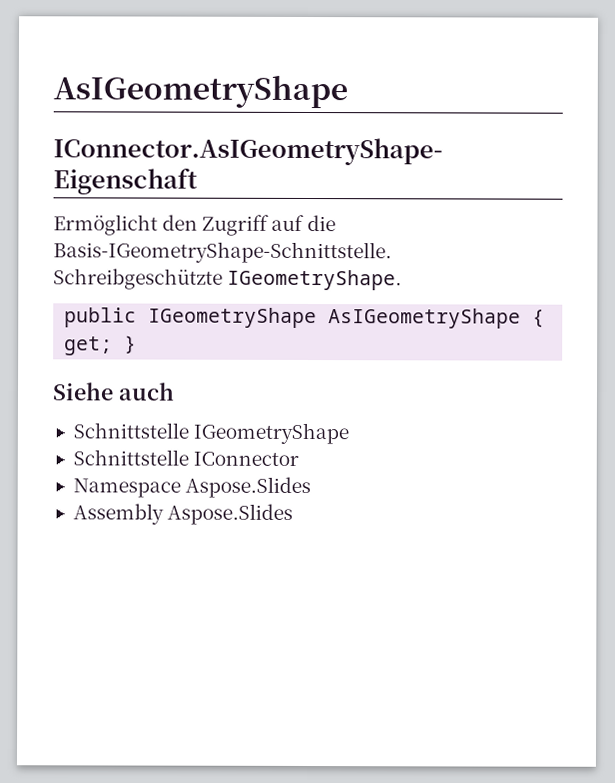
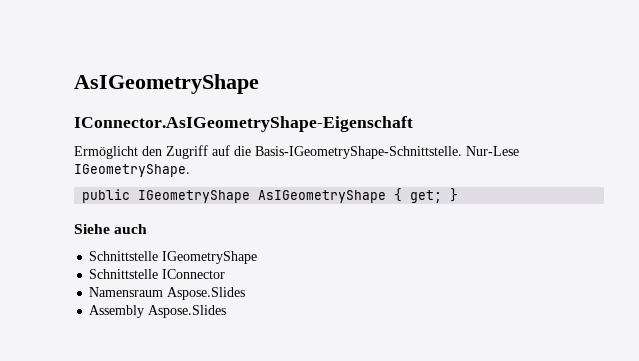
[53,268,223,290] Schreibgeschützte -> [466,146,519,156] Nur-Lese
[72,478,181,498] Namespace -> [89,287,164,297] Namensraum

